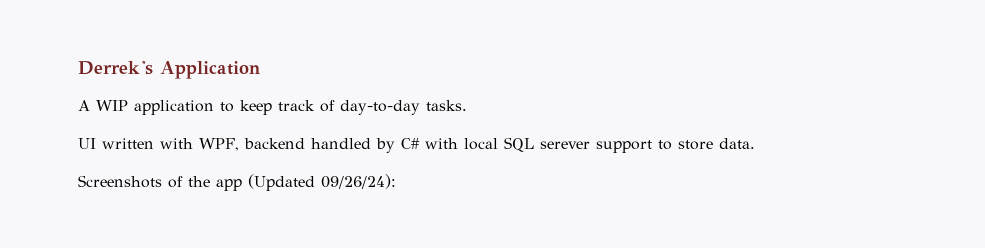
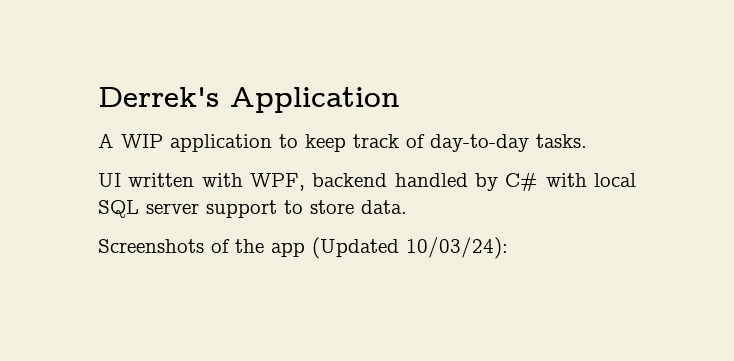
[539,141,590,149] serever -> [146,203,199,214] server
[321,174,396,189] 09/26/24): -> [406,237,508,259] 10/03/24):

